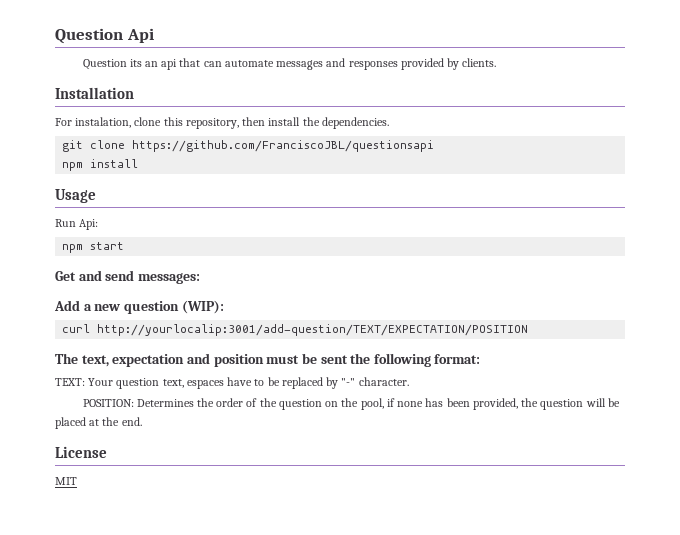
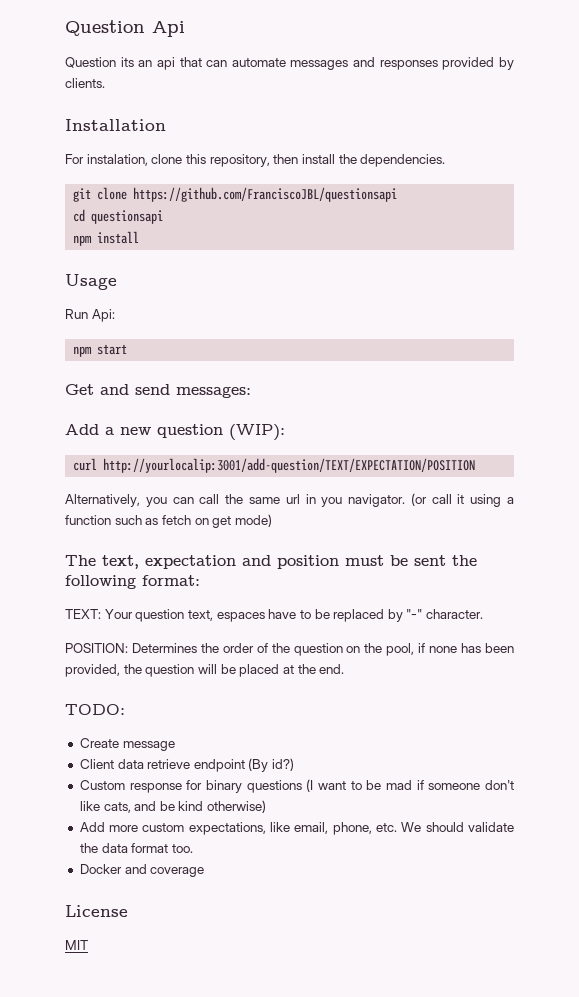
(435, 146) none -> [73,209,164,224] // cd questionsapi
(529, 330) none -> [65,493,514,507] [65,514,272,528] // Alternatively, you can call the same url in you navigator. (or call it using a function such as fetch on get mode)
(142, 421) none -> [65,704,125,715] [79,738,175,751] [79,758,295,772] [79,779,514,793] [79,800,267,813] [79,822,514,835] [79,843,193,853] [79,864,205,877] // TODO: // Create message // Client data retrieve endpoint (By id?) // Custom response for binary questions (I want to be mad if someone don't like cats, and be kind otherwise) // Add more custom expectations, like email, phone, etc. We should validate the data format too. // Docker and coverage

